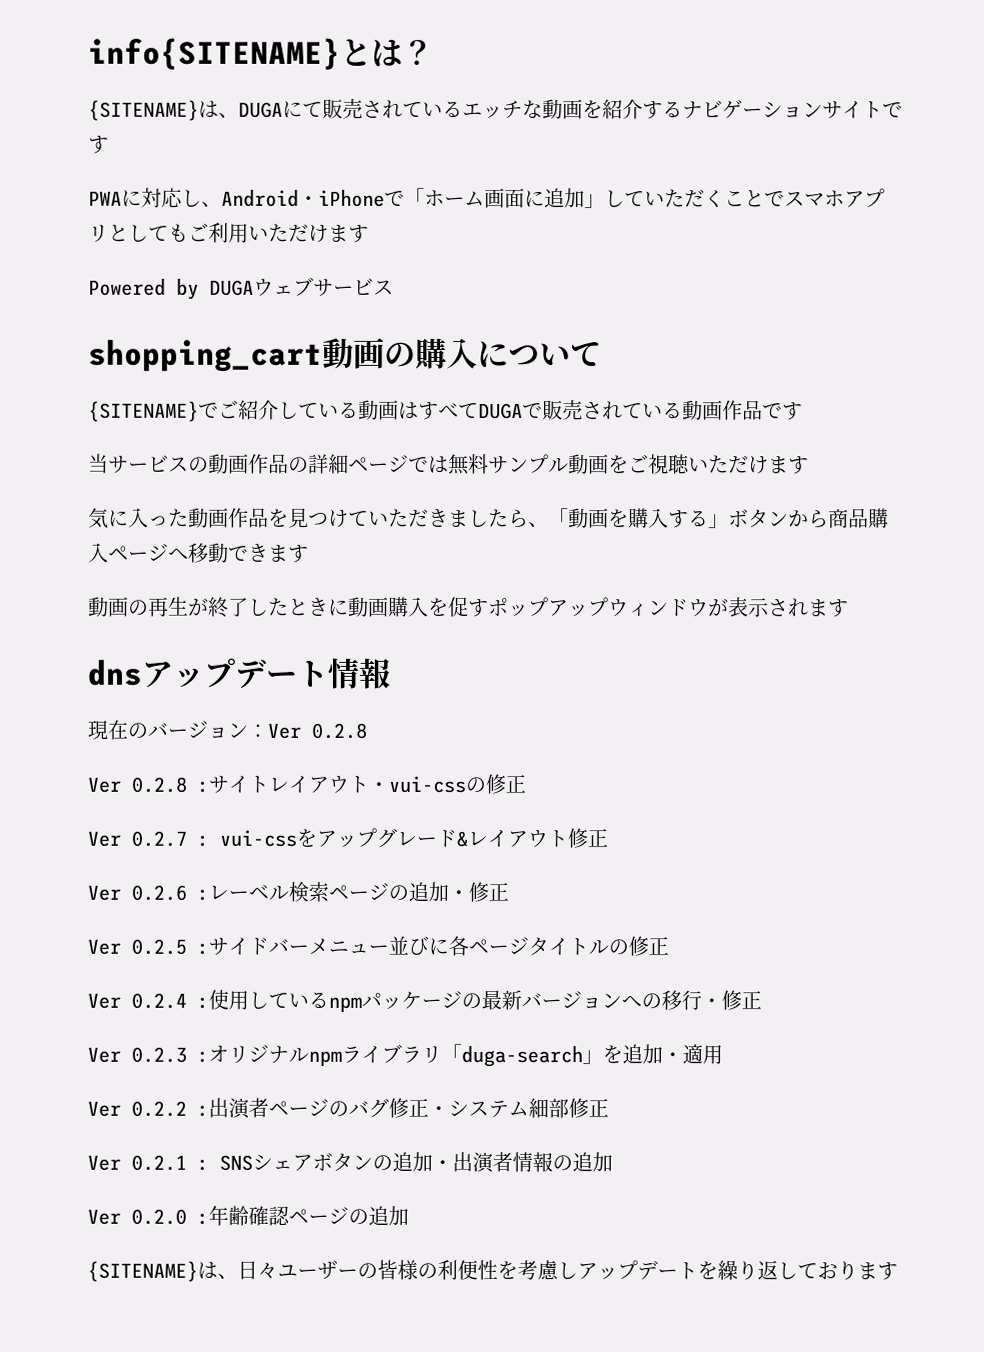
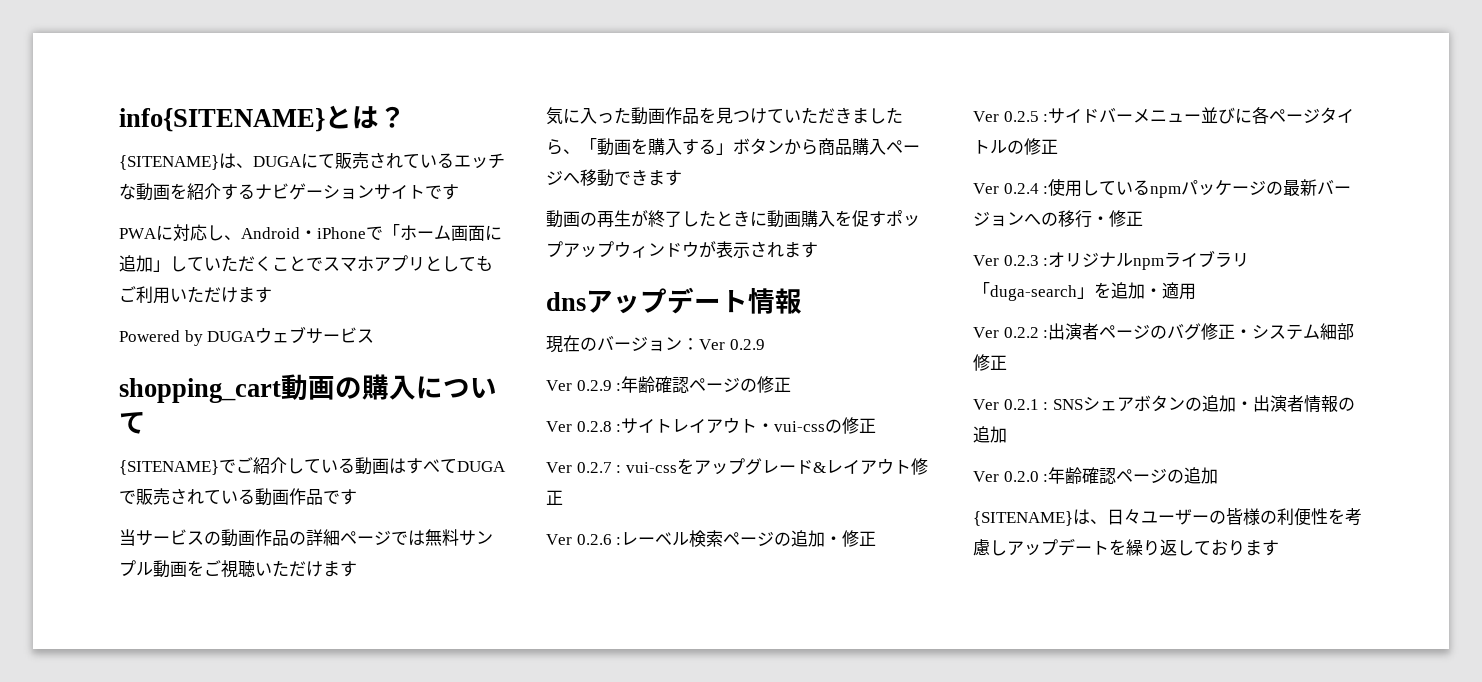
[311,722,367,739] 0.2.8 -> [729,339,765,350] [546,376,792,393] 0.2.9 // Ver 0.2.9 :年齢確認ページの修正

